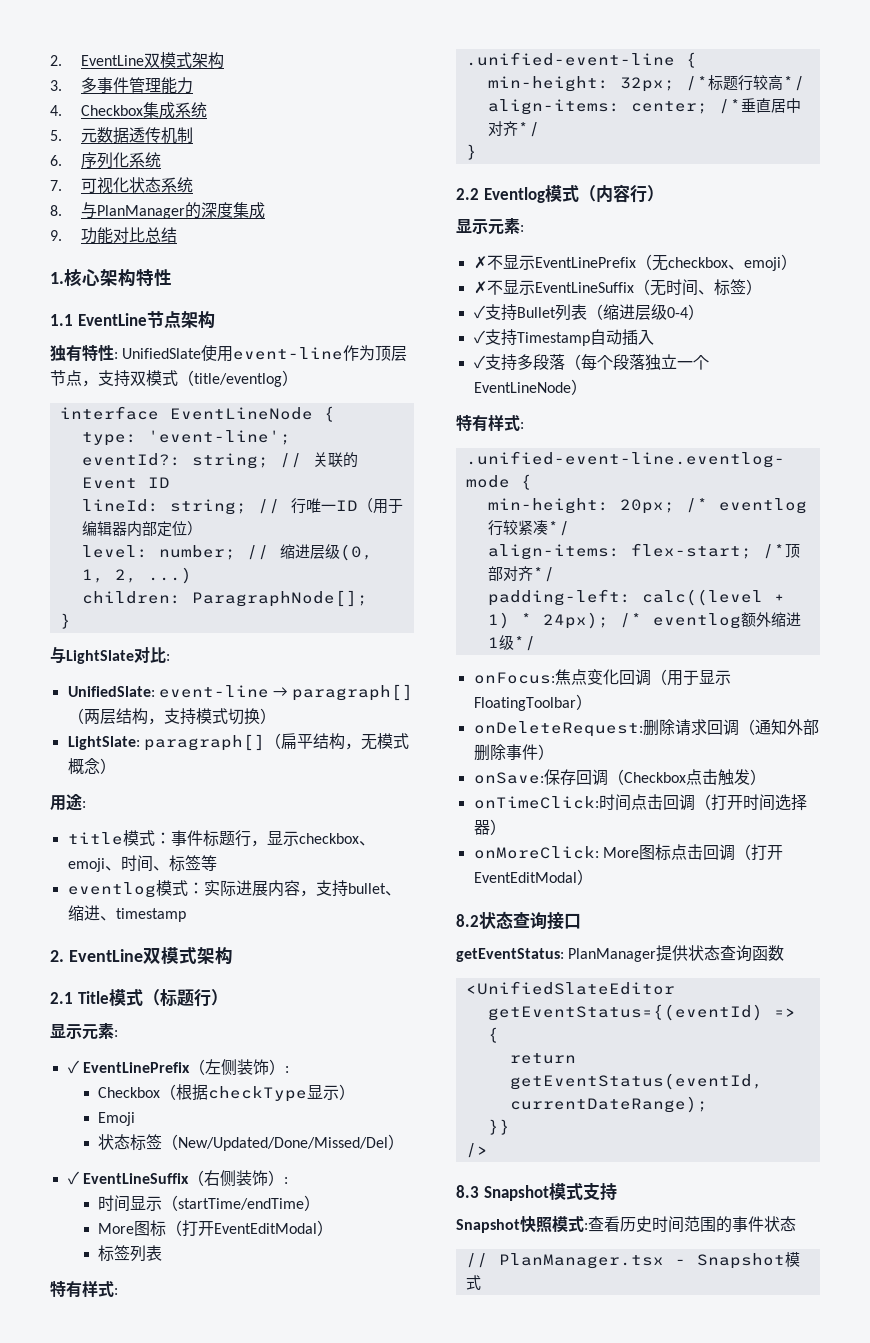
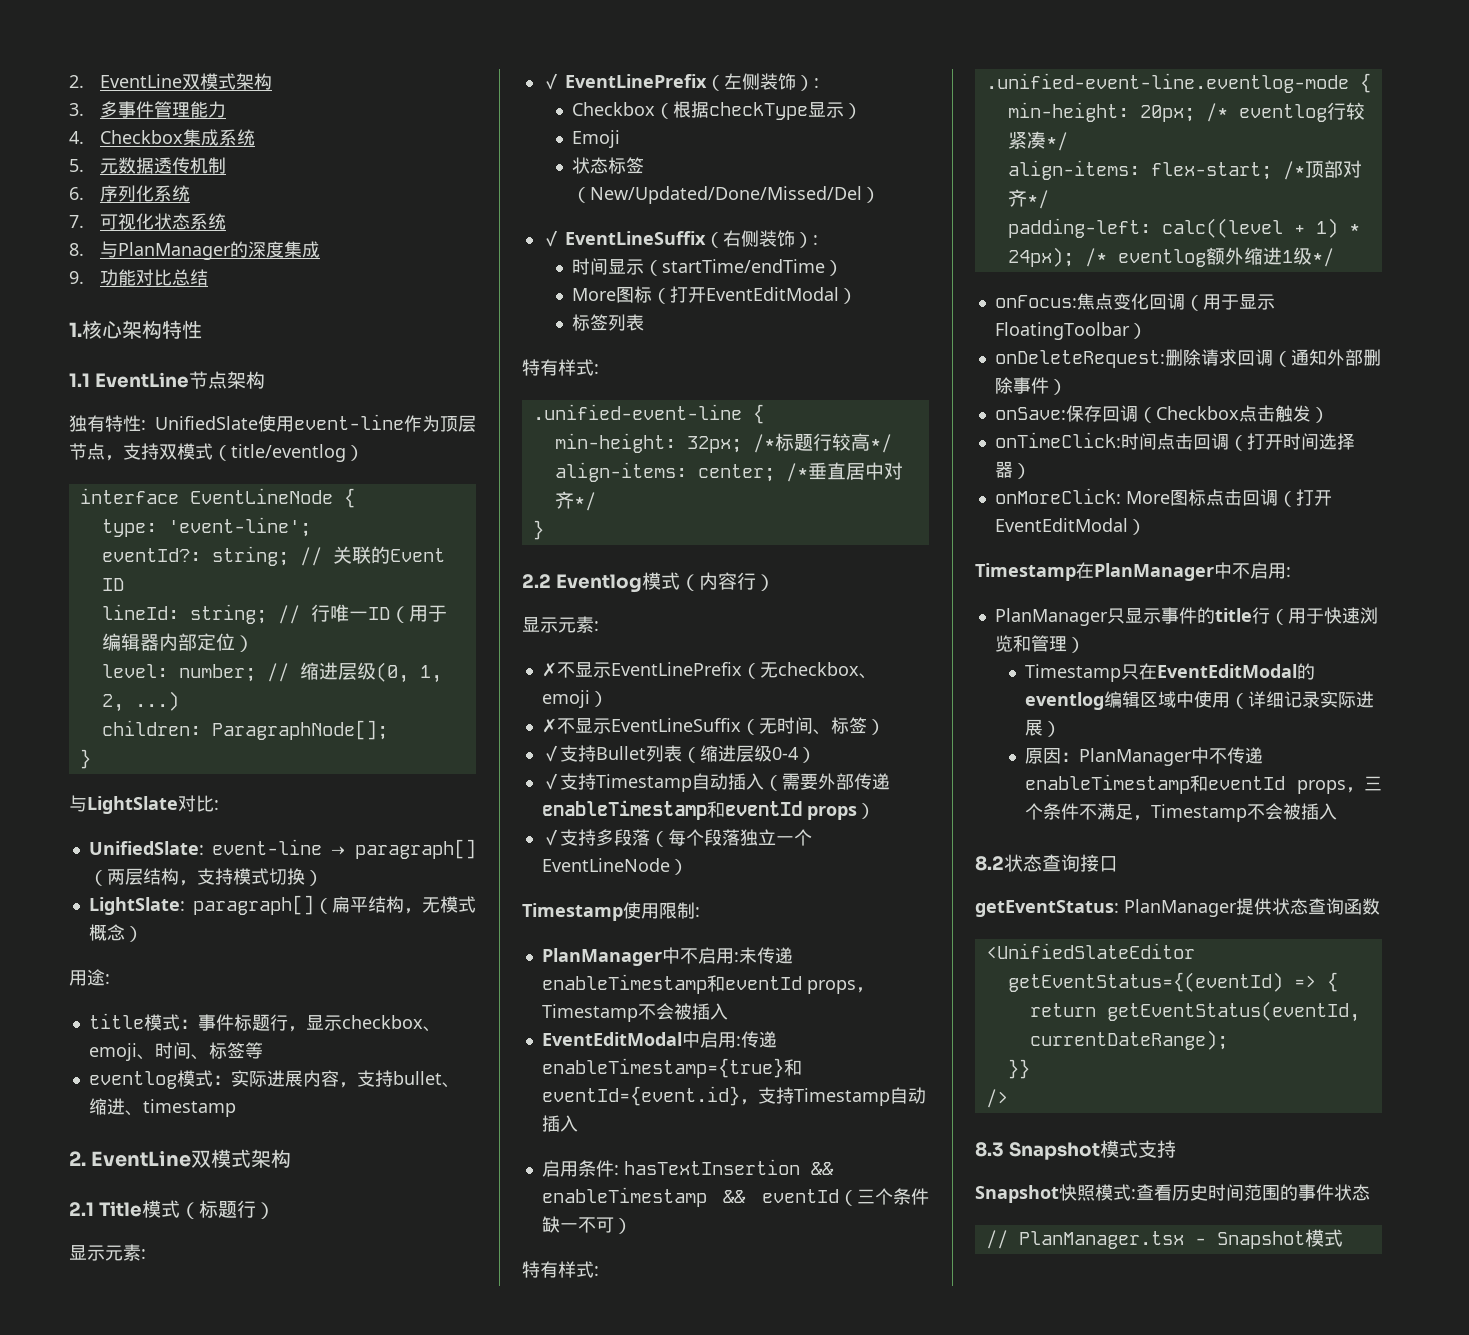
(654, 337) none -> [763,773,890,791] [541,800,875,820] （需要外部传递enableTimestamp和eventId props）
(587, 387) none -> [522,902,700,921] [541,947,793,966] [541,974,874,994] [541,1003,728,1022] [541,1031,777,1048] [541,1058,802,1078] [541,1086,926,1106] [541,1115,578,1132] [541,1159,834,1177] [541,1187,929,1207] [541,1216,632,1234] // Timestamp使用限制: // PlanManager中不启用:未传递enableTimestamp和eventId props，Timestamp不会被插入 // EventEditModal中启用:传递enableTimestamp={true}和eventId={event.id}，支持Timestamp自动插入 // 启用条件: hasTextInsertion && enableTimestamp && eventId（三个条件缺一不可）
(593, 877) none -> [975,562,1291,581] [994,607,1378,626] [994,635,1085,653] [1025,663,1316,682] [1025,691,1375,710] [1025,719,1062,737] [1025,747,1264,766] [1025,774,1382,794] [1025,803,1338,822] // Timestamp在PlanManager中不启用: // PlanManager只显示事件的title行（用于快速浏览和管理） // Timestamp只在EventEditModal的eventlog编辑区域中使用（详细记录实际进展） // 原因：PlanManager中不传递enableTimestamp和eventId props，三个条件不满足，Timestamp不会被插入

